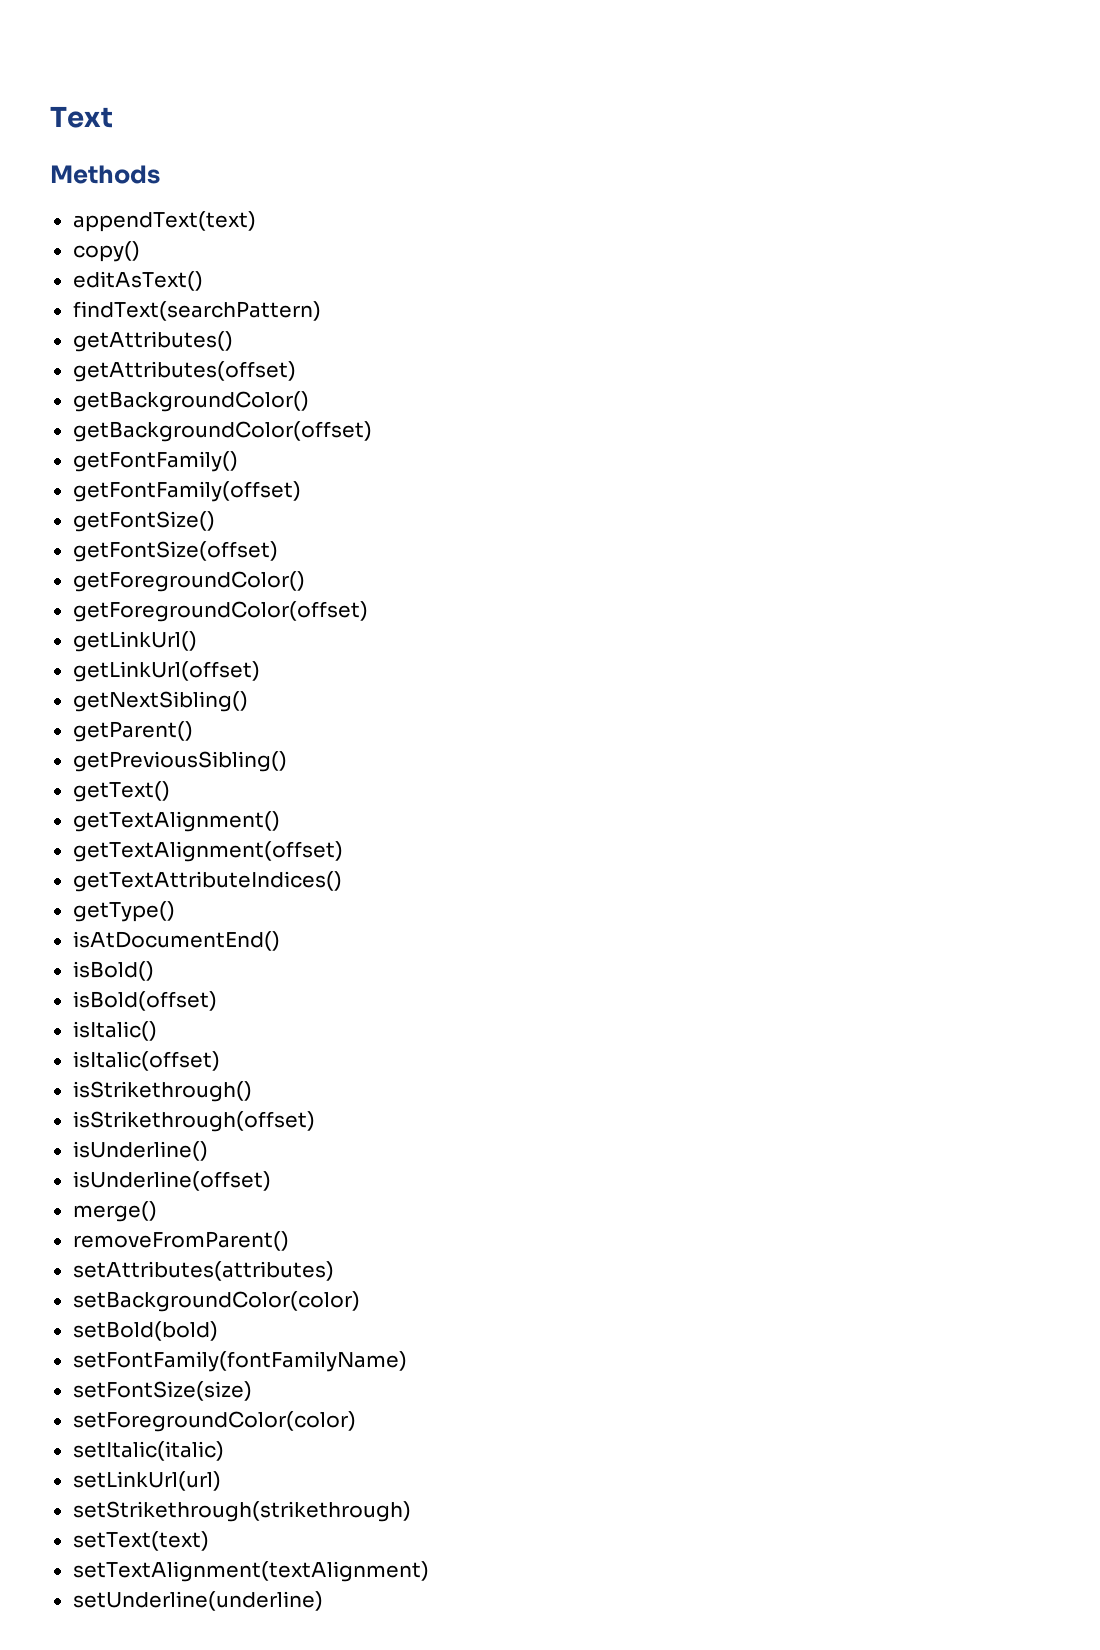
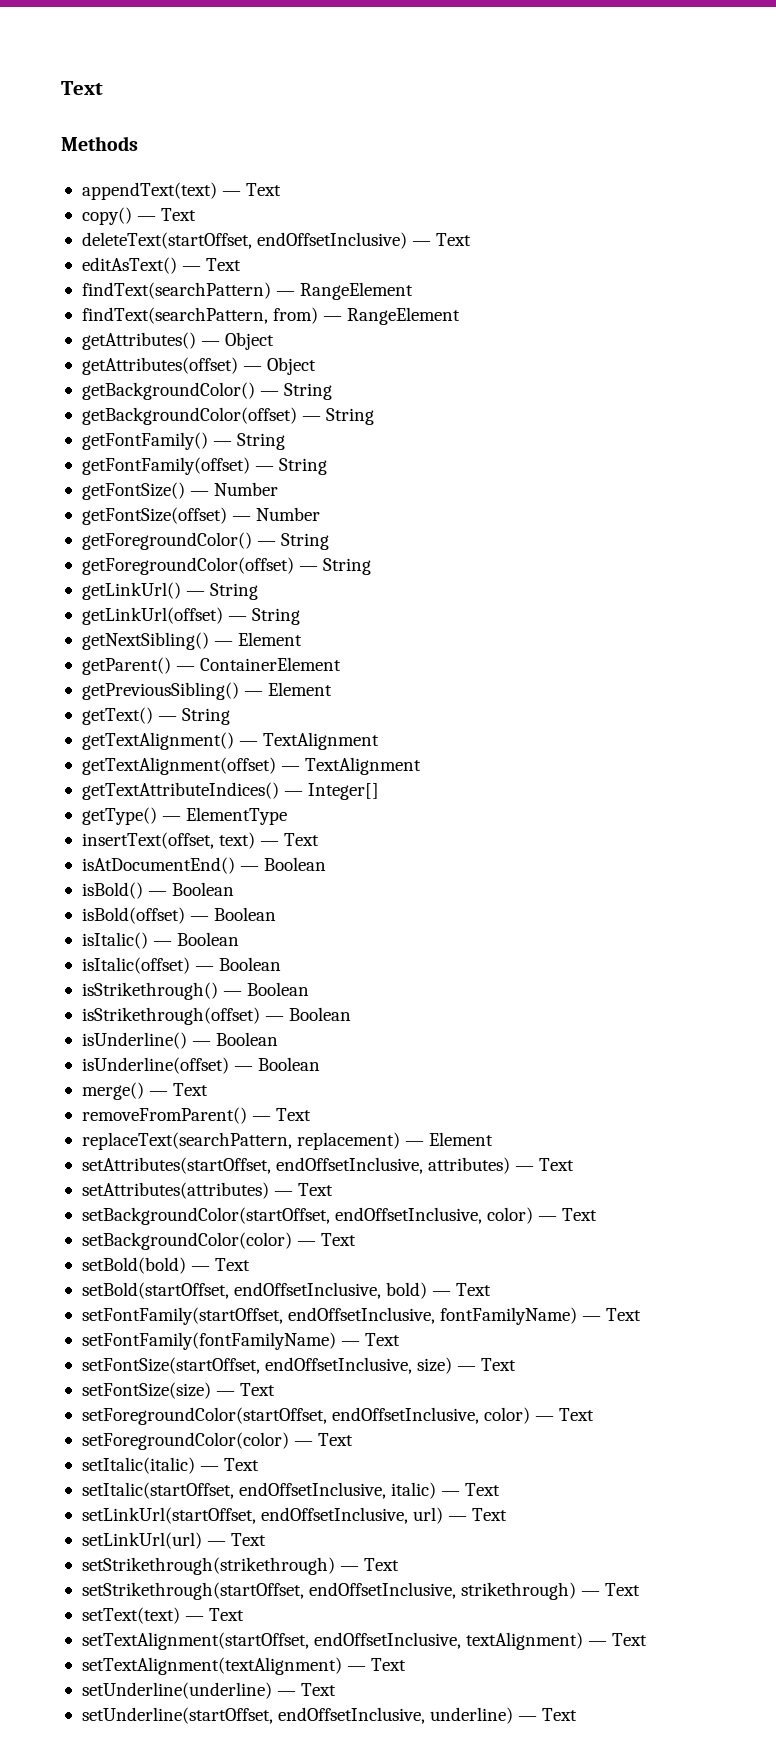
(256, 221) none -> [222,183,282,196] — Text
(140, 251) none -> [137,208,197,221] [81,232,472,249] — Text // deleteText(startOffset, endOffsetInclusive) — Text
(203, 281) none -> [182,258,242,271] — Text
(321, 311) none -> [276,282,414,300] [81,307,461,325] — RangeElement // findText(searchPattern, from) — RangeElement
(233, 341) none -> [201,332,275,350] — Object
(296, 371) none -> [243,357,317,375] — Object
(309, 401) none -> [260,383,333,400] — String
(372, 431) none -> [302,408,375,425] — String
(238, 461) none -> [213,433,286,450] — String
(301, 491) none -> [255,458,328,475] — String
(215, 521) none -> [190,482,279,496] — Number
(278, 551) none -> [232,507,321,521] — Number
(305, 581) none -> [257,533,330,550] — String
(368, 611) none -> [299,558,372,575] — String
(197, 641) none -> [186,583,259,600] — String
(260, 671) none -> [228,608,301,625] — String
(248, 701) none -> [214,632,303,646] — Element
(193, 731) none -> [176,657,342,671] — ContainerElement
(287, 761) none -> [244,682,333,696] — Element
(170, 791) none -> [158,708,231,725] — String
(280, 821) none -> [239,732,380,750] — TextAlignment
(343, 851) none -> [281,757,422,775] — TextAlignment
(342, 881) none -> [284,783,380,800] — Integer[]
(175, 911) none -> [162,807,288,825] [81,832,320,849] — ElementType // insertText(offset, text) — Text
(280, 941) none -> [240,857,327,871] — Boolean
(154, 971) none -> [148,882,235,896] — Boolean
(217, 1001) none -> [190,907,277,921] — Boolean
(157, 1031) none -> [153,932,240,946] — Boolean
(220, 1061) none -> [195,957,282,971] — Boolean
(252, 1091) none -> [223,982,310,996] — Boolean
(315, 1121) none -> [265,1007,352,1021] — Boolean
(208, 1151) none -> [192,1032,279,1046] — Boolean
(271, 1181) none -> [234,1057,321,1071] — Boolean
(157, 1211) none -> [149,1083,209,1096] — Text
[72,1261,334,1281] // setAttributes(attributes) -> [252,1108,312,1121] [81,1132,494,1150] [81,1157,575,1174] [81,1182,334,1199] [81,1207,598,1225] — Text // replaceText(searchPattern, replacement) — Element // setAttributes(startOffset, endOffsetInclusive, attributes) — Text // setAttributes(attributes) — Text // setBackgroundColor(startOffset, endOffsetInclusive, color) — Text
(360, 1301) none -> [297,1233,357,1246] — Text
[72,1351,407,1372] [72,1381,252,1401] // setFontFamily(fontFamilyName) // setFontSize(size) -> [191,1258,251,1271] [81,1282,492,1299] [81,1307,642,1325] [81,1332,401,1350] [81,1357,517,1374] [81,1382,276,1399] [81,1407,595,1425] — Text // setBold(startOffset, endOffsetInclusive, bold) — Text // setFontFamily(startOffset, endOffsetInclusive, fontFamilyName) — Text // setFontFamily(fontFamilyName) — Text // setFontSize(startOffset, endOffsetInclusive, size) — Text // setFontSize(size) — Text // setForegroundColor(startOffset, endOffsetInclusive, color) — Text
(356, 1421) none -> [294,1433,354,1446] — Text
(224, 1451) none -> [200,1458,260,1471] [81,1482,501,1499] [81,1507,508,1524] — Text // setItalic(startOffset, endOffsetInclusive, italic) — Text // setLinkUrl(startOffset, endOffsetInclusive, url) — Text
(221, 1481) none -> [207,1533,267,1546] — Text
[72,1531,209,1551] // setText(text) -> [340,1558,400,1571] [81,1582,641,1600] [81,1607,245,1624] [81,1632,648,1650] — Text // setStrikethrough(startOffset, endOffsetInclusive, strikethrough) — Text // setText(text) — Text // setTextAlignment(startOffset, endOffsetInclusive, textAlignment) — Text
(429, 1571) none -> [347,1658,407,1671] — Text
(323, 1601) none -> [277,1683,337,1696] [81,1707,578,1724] — Text // setUnderline(startOffset, endOffsetInclusive, underline) — Text

